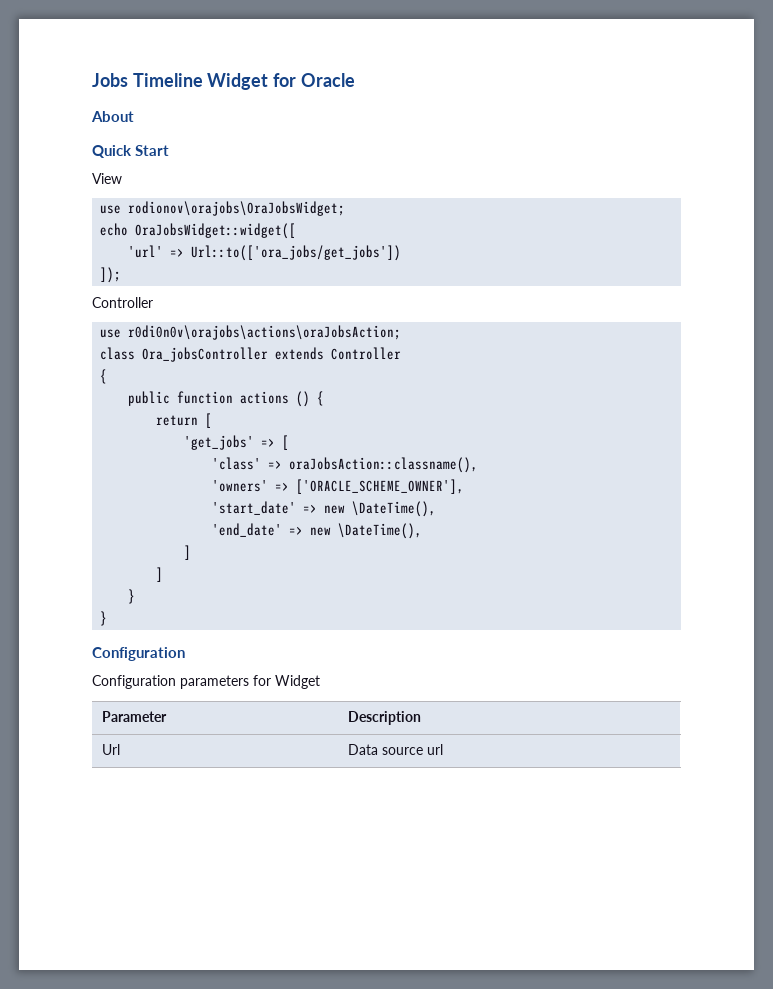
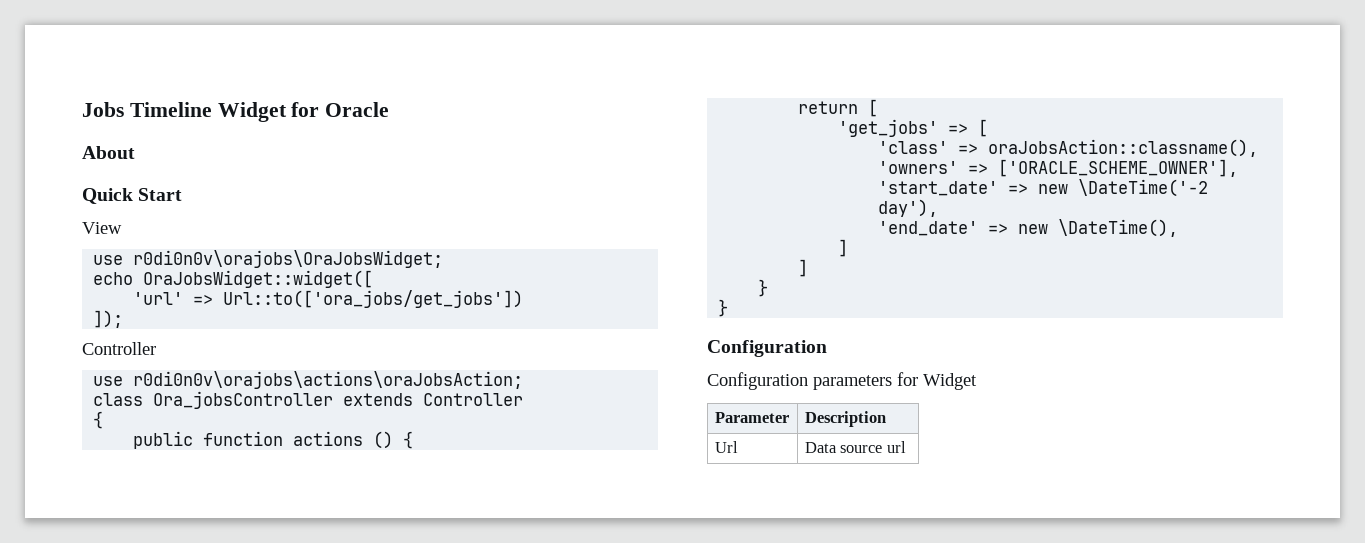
[128,201,346,216] rodionov\orajobs\OraJobsWidget; -> [133,250,444,268] r0di0n0v\orajobs\OraJobsWidget;
[352,501,437,517] \DateTime(), -> [1078,179,1209,197] [878,199,939,217] \DateTime('-2 day'),

